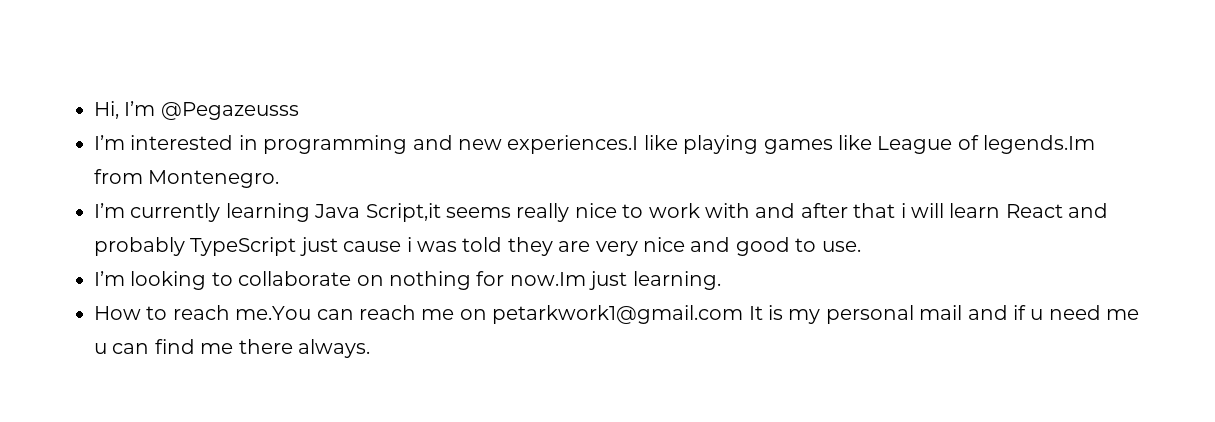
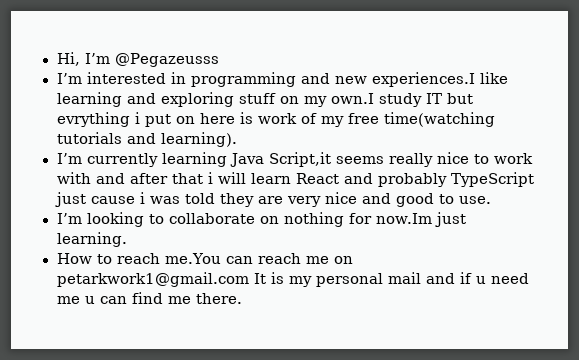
[683,135,1096,154] [94,169,280,188] playing games like League of legends.Im from Montenegro. -> [56,92,473,107] [56,112,495,127] [56,132,237,147] learning and exploring stuff on my own.I study IT but evrything i put on here is work of my free time(watching tutorials and learning).
[238,339,370,358] there always. -> [195,293,242,304] there.

